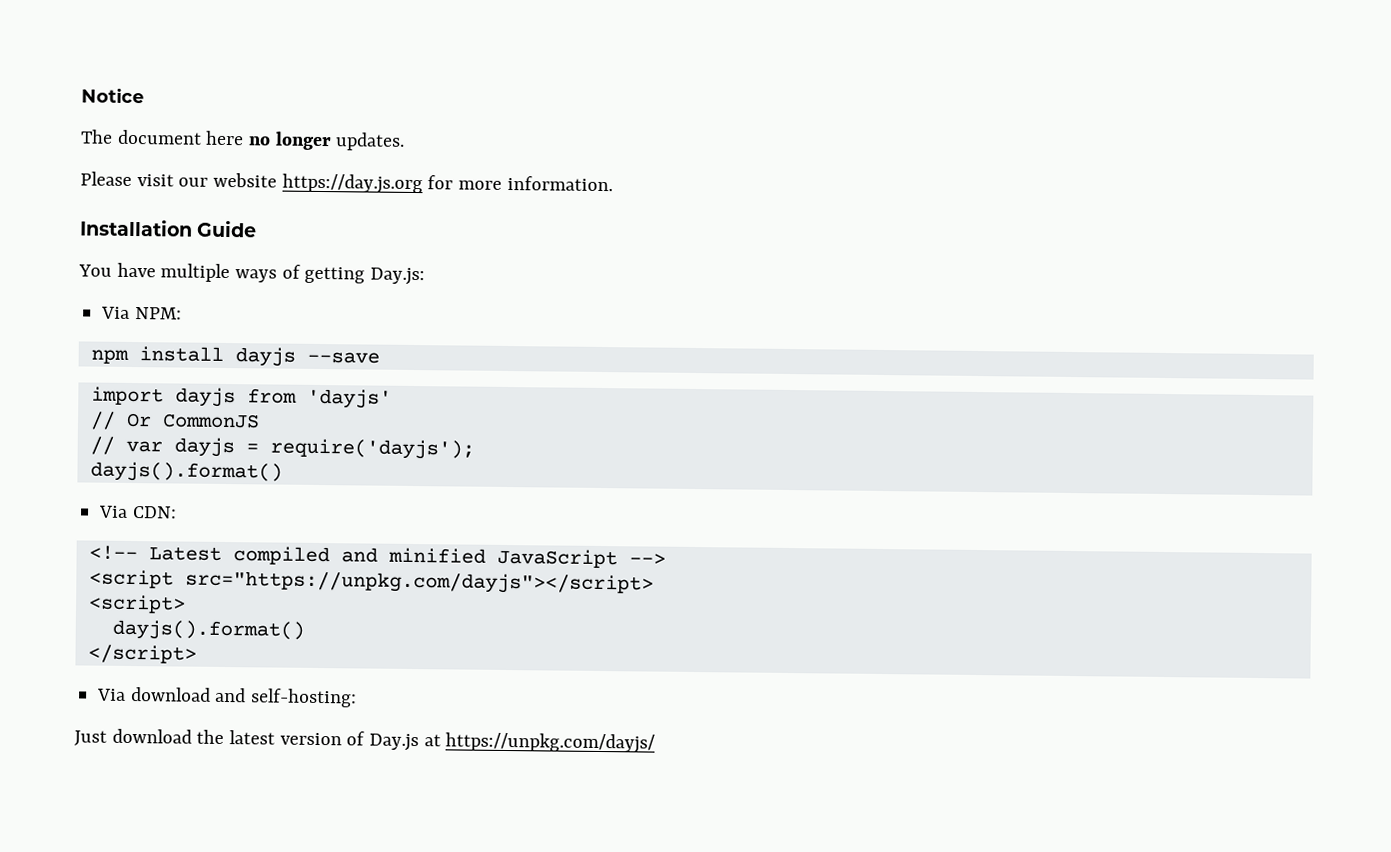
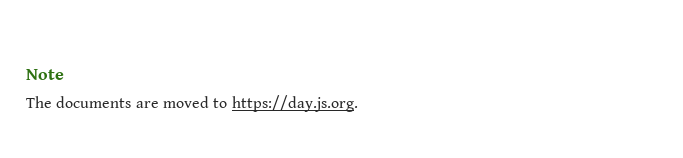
[81,87,144,104] Notice -> [26,69,64,80] Note
[116,129,406,151] [80,171,613,195] [79,219,258,238] [78,262,426,286] [101,306,182,320] [90,346,380,367] [90,386,392,409] [89,411,260,430] [89,436,475,460] [89,461,283,483] [98,505,177,519] [88,545,666,569] [88,569,654,595] [87,594,186,614] [111,619,305,641] [87,644,197,664] [97,686,358,708] [74,728,656,754] document here no longer updates. // Please visit our website https://day.js.org for more information. // Installation Guide // You have multiple ways of getting Day.js: // Via NPM: // npm install dayjs --save // import dayjs from 'dayjs' // // Or CommonJS // // var dayjs = require('dayjs'); // dayjs().format() // Via CDN: // <!-- Latest compiled and minified JavaScript --> // <script src="https://unpkg.com/dayjs"></script> // <script> // dayjs().format() // </script> // Via download and self-hosting: // Just download the latest version of Day.js at https://unpkg.com/dayjs/ -> [56,95,358,112] documents are moved to https://day.js.org.

